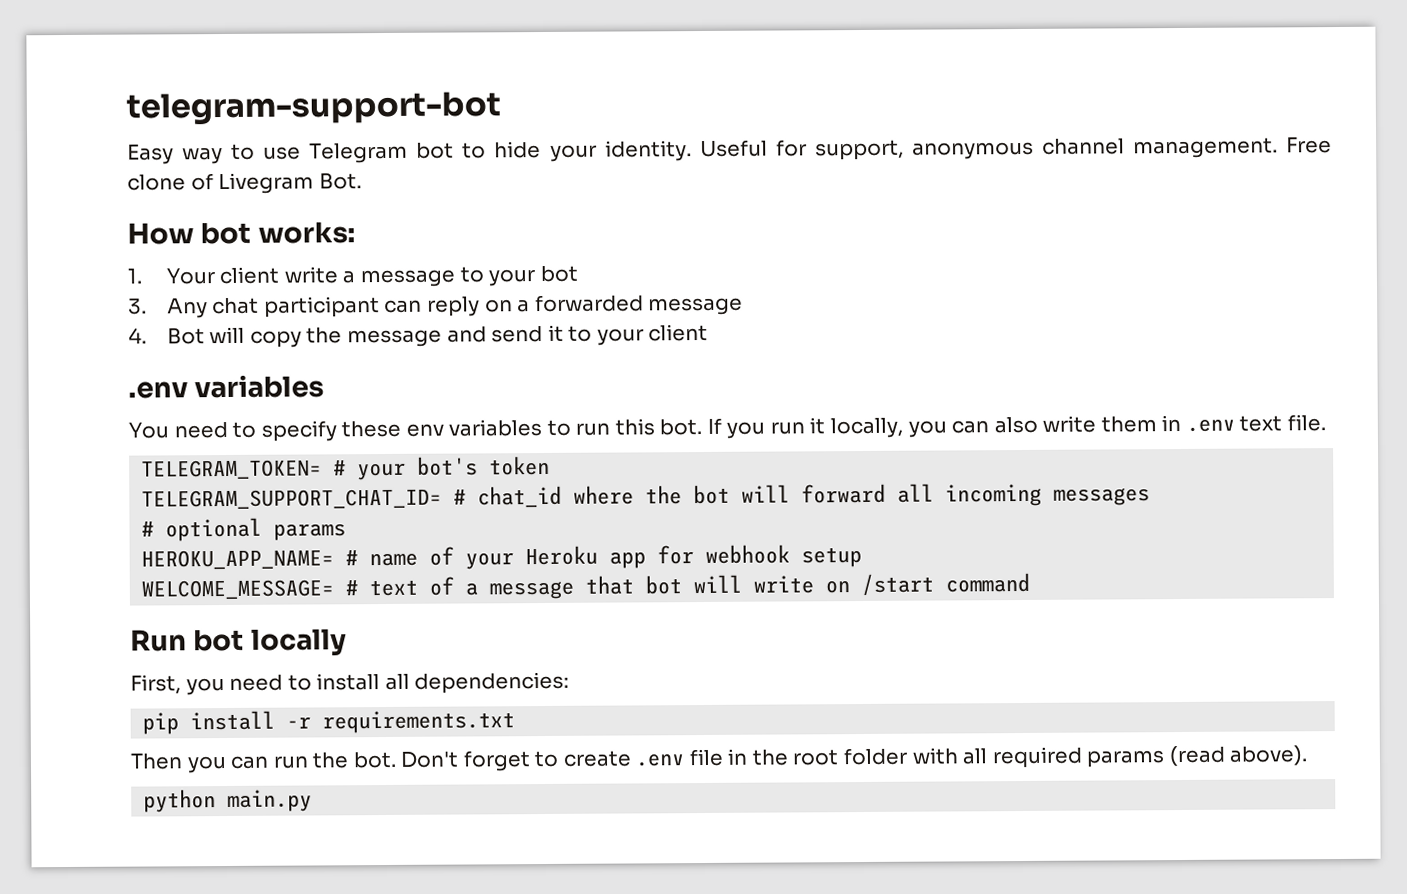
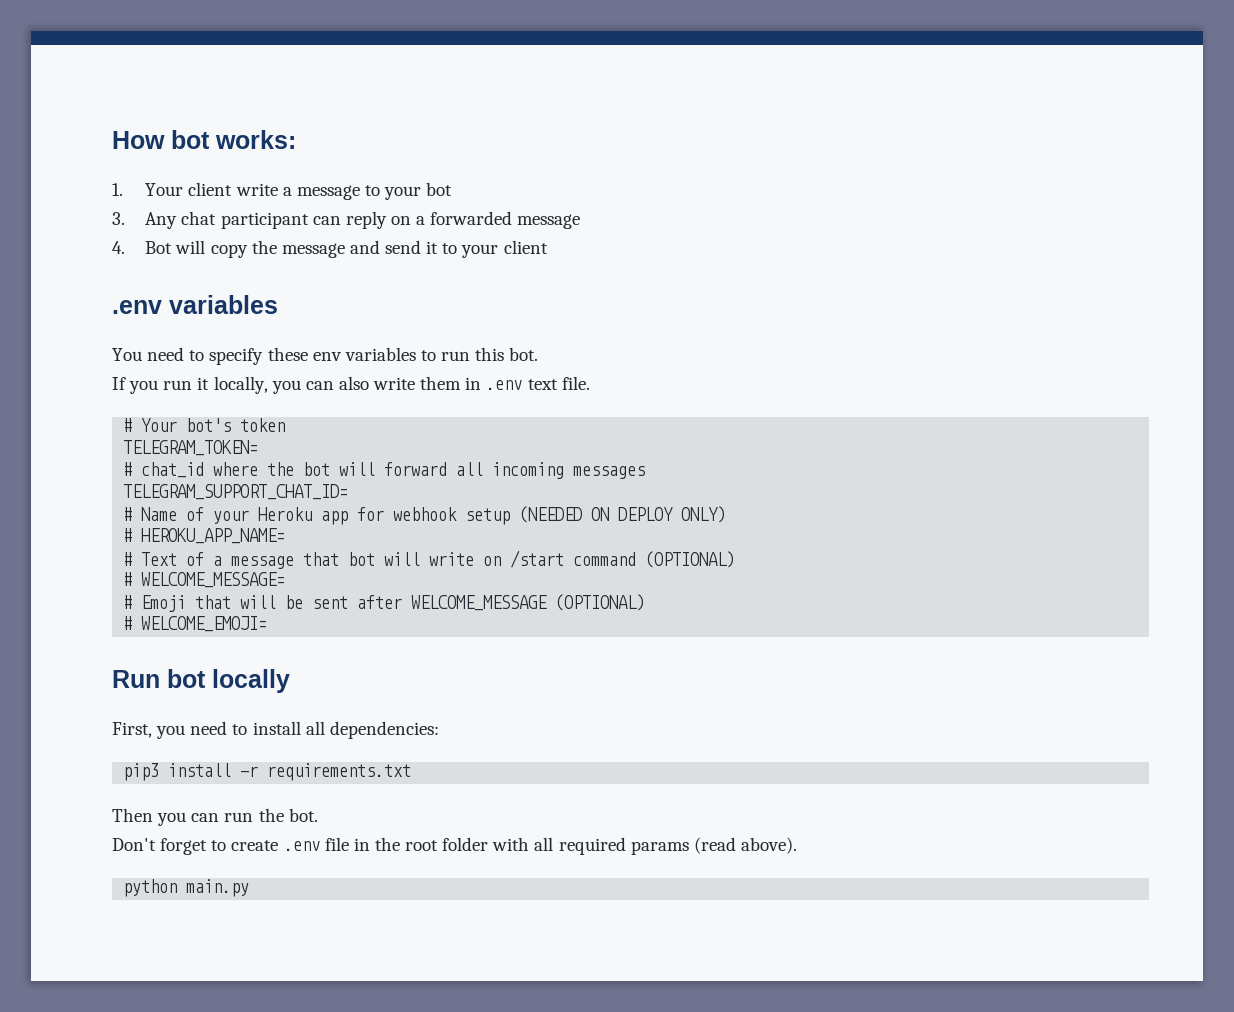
[126,91,501,125] [127,137,1332,165] [127,172,362,195] telegram-support-bot // Easy way to use Telegram bot to hide your identity. Useful for support, anonymous channel management. Free clone of Livegram Bot. // -> (112, 140) none
(703, 427) none -> (539, 354) //
[141,459,407,481] TELEGRAM_TOKEN= # your -> [123,418,178,432] # Your
[141,488,443,510] TELEGRAM_SUPPORT_CHAT_ID= -> [123,440,259,456] TELEGRAM_TOKEN= //
[141,517,347,542] [141,549,419,570] // # optional params // HEROKU_APP_NAME= # name -> [123,484,349,500] [123,507,178,521] // TELEGRAM_SUPPORT_CHAT_ID= // # Name
[141,579,419,600] // WELCOME_MESSAGE= # text -> [519,506,727,523] [123,528,286,544] [123,552,178,566] (NEEDED ON DEPLOY ONLY) // # HEROKU_APP_NAME= // # Text
(1031, 582) none -> [645,551,736,568] [123,572,286,588] [123,594,646,612] [123,616,268,632] (OPTIONAL) // # WELCOME_MESSAGE= // # Emoji that will be sent after WELCOME_MESSAGE (OPTIONAL) // # WELCOME_EMOJI=
[142,712,180,735] pip -> [123,763,160,781] pip3
(397, 760) none -> (318, 815) //

